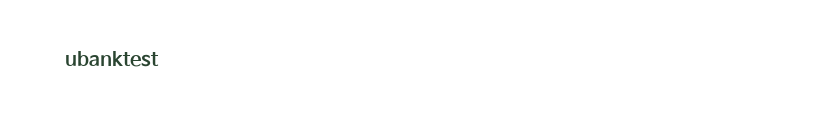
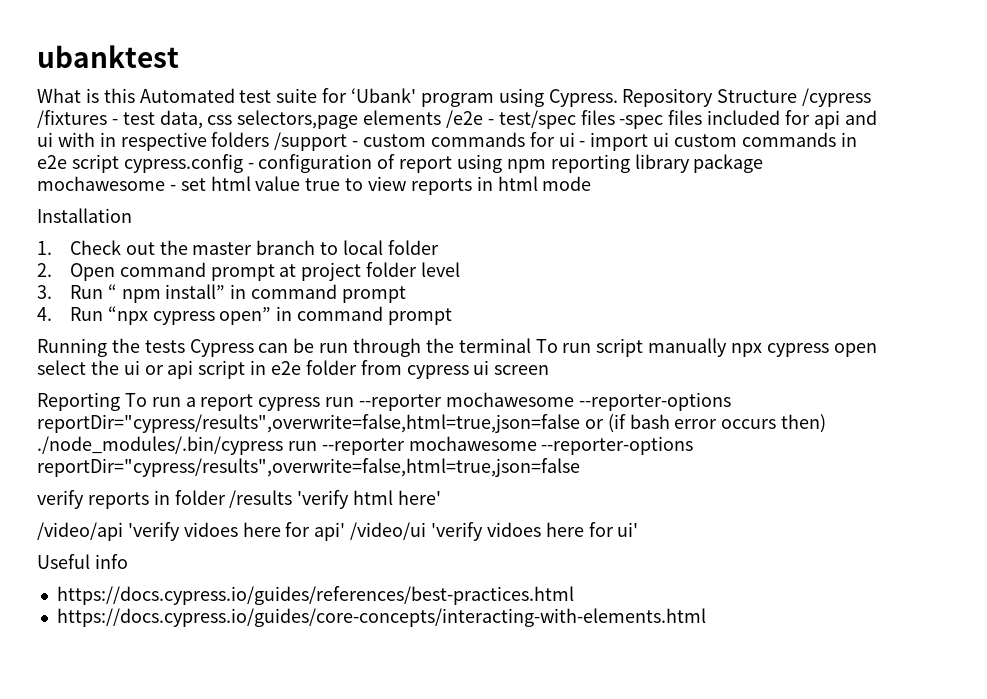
(159, 59) none -> [37,88,872,107] [37,110,877,129] [37,132,857,151] [37,154,764,173] [37,176,592,195] [37,208,132,223] [37,240,439,255] [37,262,461,281] [37,284,407,303] [37,306,453,325] [37,338,877,357] [37,360,550,379] [37,392,731,411] [37,414,827,433] [37,436,694,455] [37,458,580,477] [37,490,442,509] [37,522,639,541] [37,554,128,569] [56,586,574,605] [56,608,706,627] // What is this Automated test suite for ‘Ubank' program using Cypress. Repository Structure /cypress /fixtures - test data, css selectors,page elements /e2e - test/spec files -spec files included for api and ui with in respective folders /support - custom commands for ui - import ui custom commands in e2e script cypress.config - configuration of report using npm reporting library package mochawesome - set html value true to view reports in html mode // Installation // 1. Check out the master branch to local folder // 2. Open command prompt at project folder level // 3. Run “ npm install” in command prompt // 4. Run “npx cypress open” in command prompt // Running the tests Cypress can be run through the terminal To run script manually npx cypress open select the ui or api script in e2e folder from cypress ui screen // Reporting To run a report cypress run --reporter mochawesome --reporter-options reportDir="cypress/results",overwrite=false,html=true,json=false or (if bash error occurs then) ./node_modules/.bin/cypress run --reporter mochawesome --reporter-options reportDir="cypress/results",overwrite=false,html=true,json=false // verify reports in folder /results 'verify html here' // /video/api 'verify vidoes here for api' /video/ui 'verify vidoes here for ui' // Useful info // https://docs.cypress.io/guides/references/best-practices.html // https://docs.cypress.io/guides/core-concepts/interacting-with-elements.html

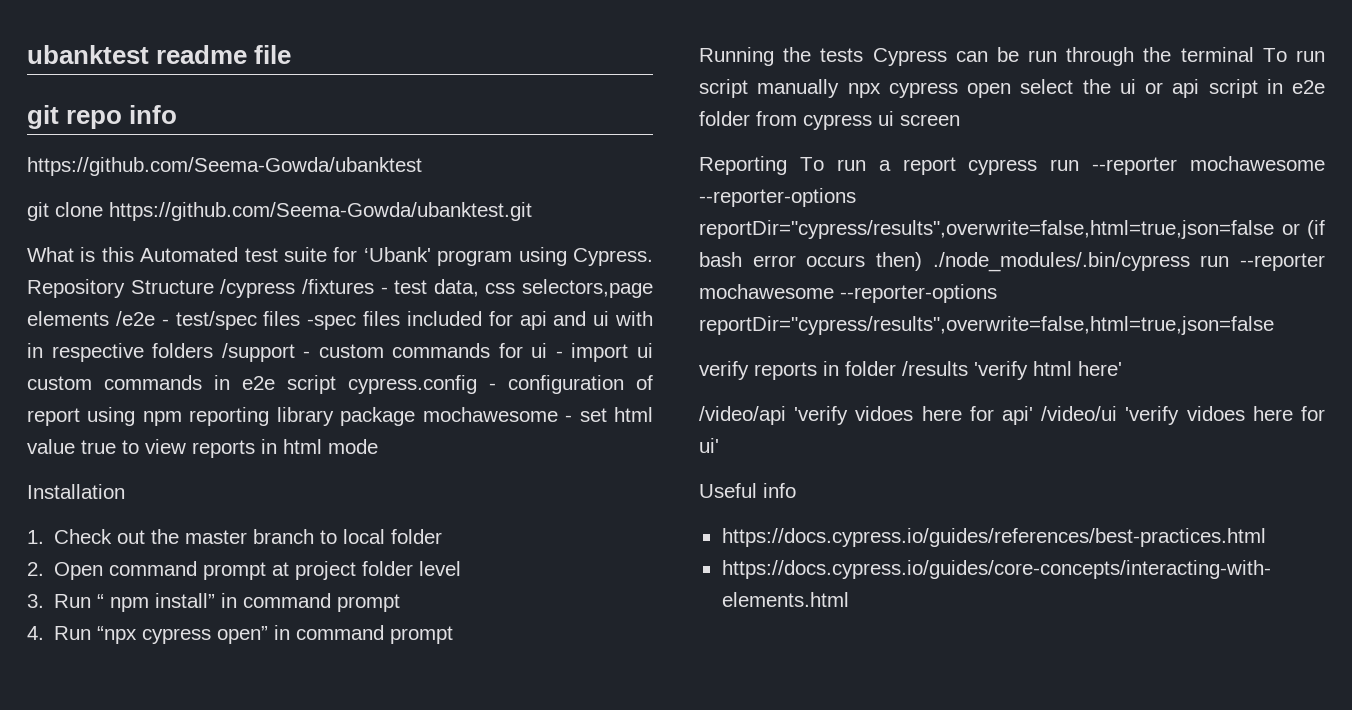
(179, 56) none -> [156,45,292,64] [27,105,178,129] [27,157,422,176] [27,202,532,221] readme file // git repo info // https://github.com/Seema-Gowda/ubanktest // git clone https://github.com/Seema-Gowda/ubanktest.git

